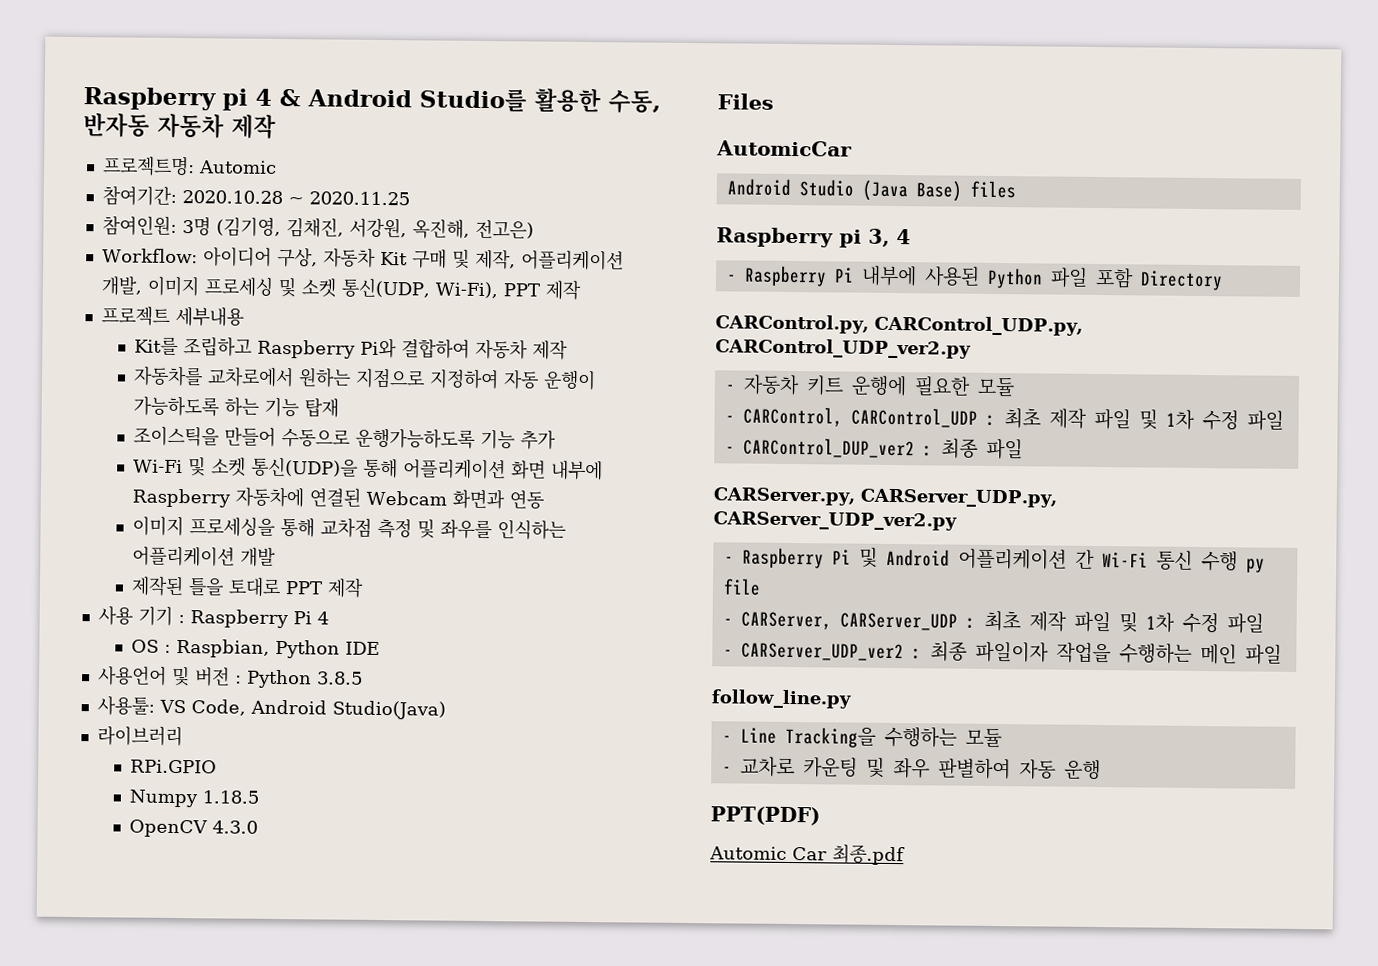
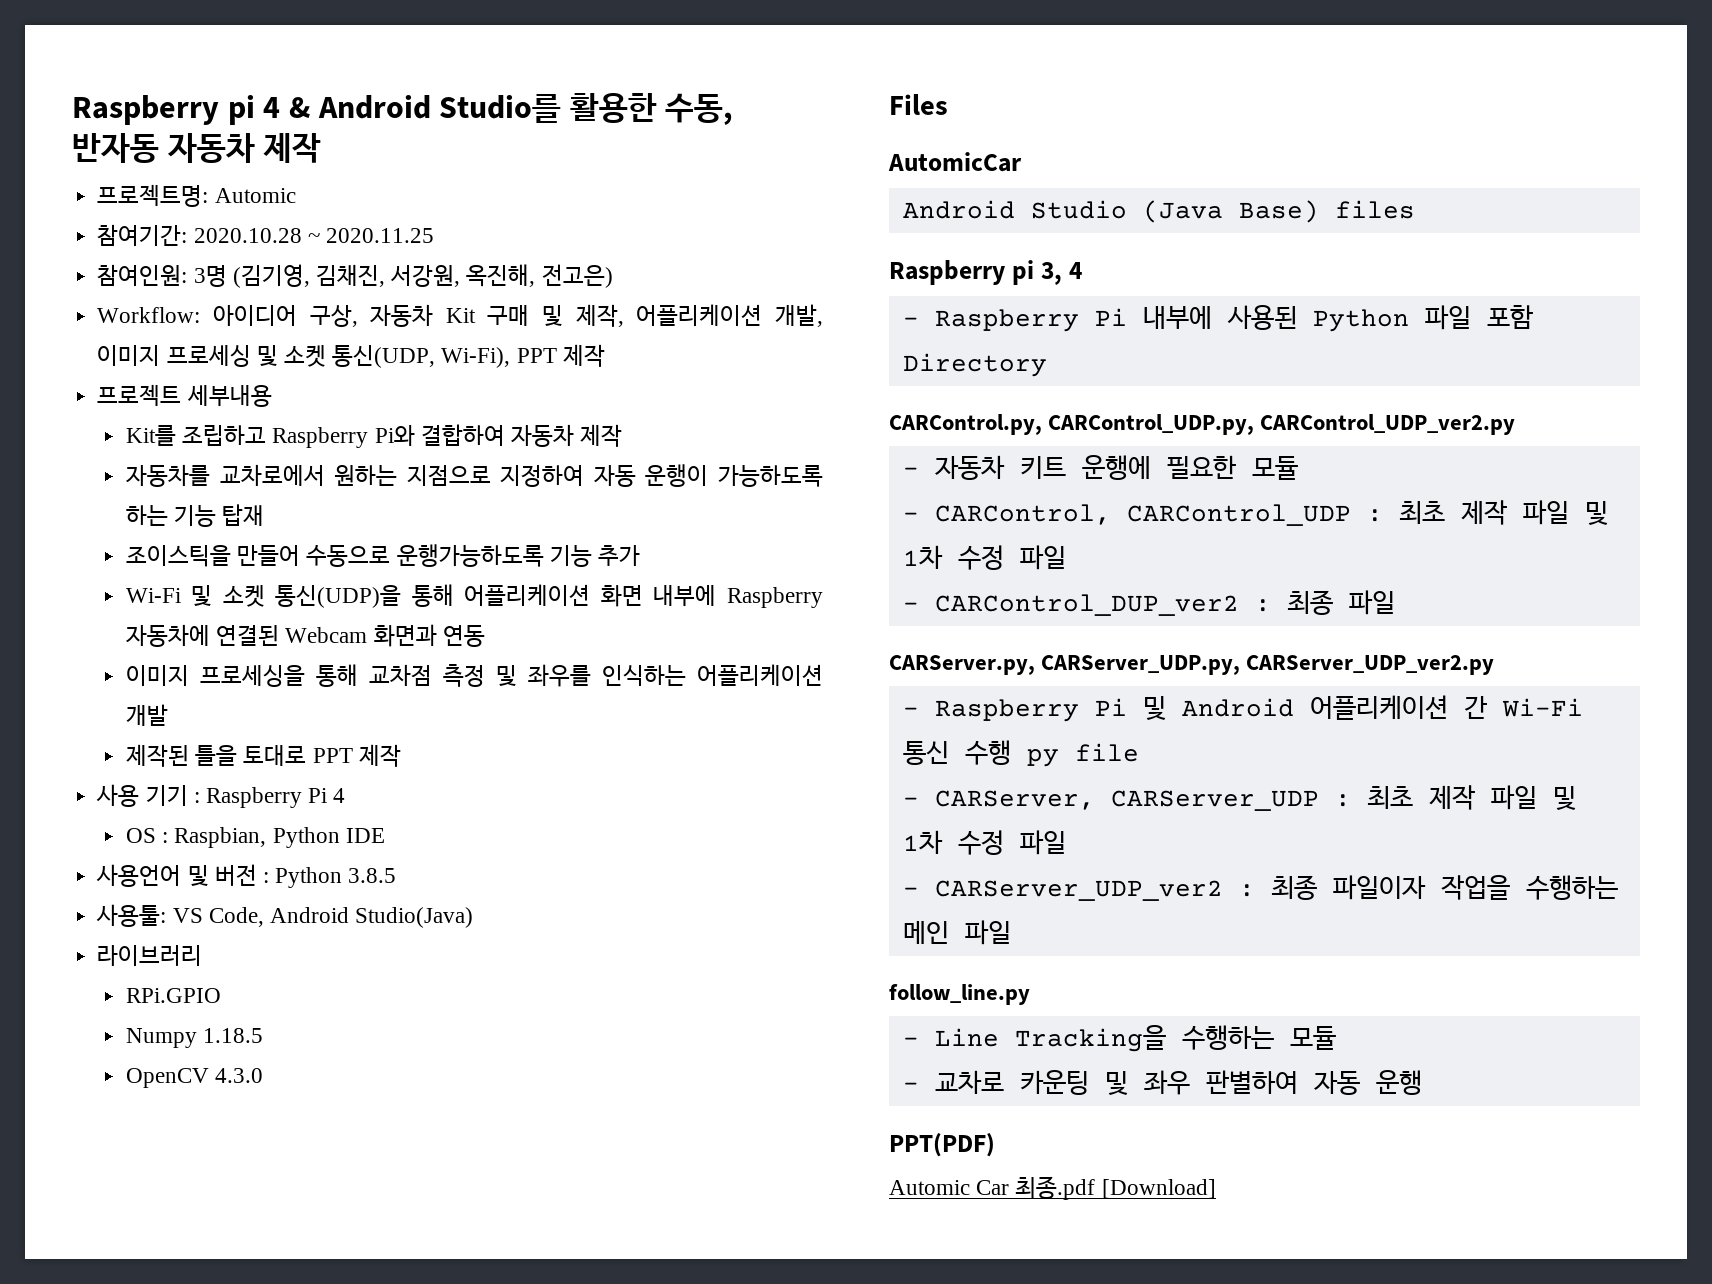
(905, 855) none -> [1101,1179,1216,1199] [Download]

